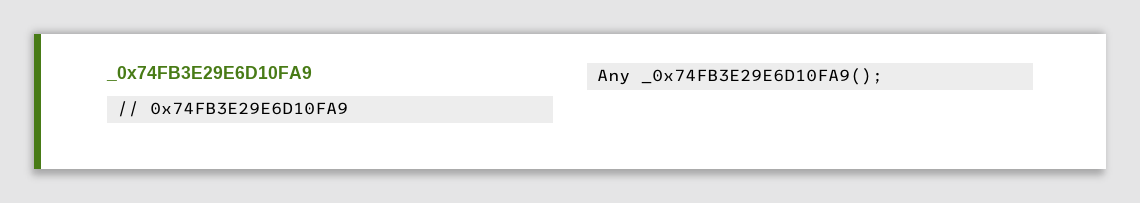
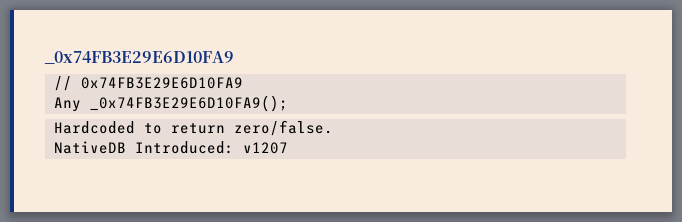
(883, 76) none -> [53,120,333,136] [53,141,288,154] // Hardcoded to return zero/false. // NativeDB Introduced: v1207

